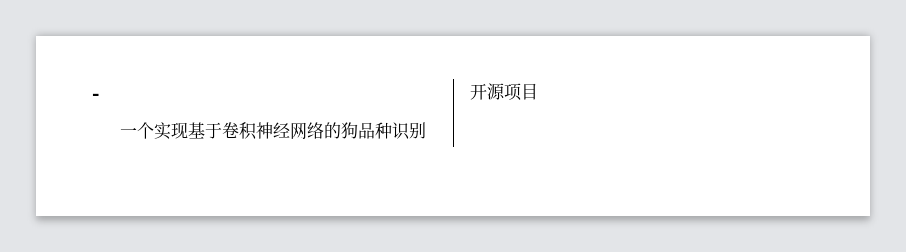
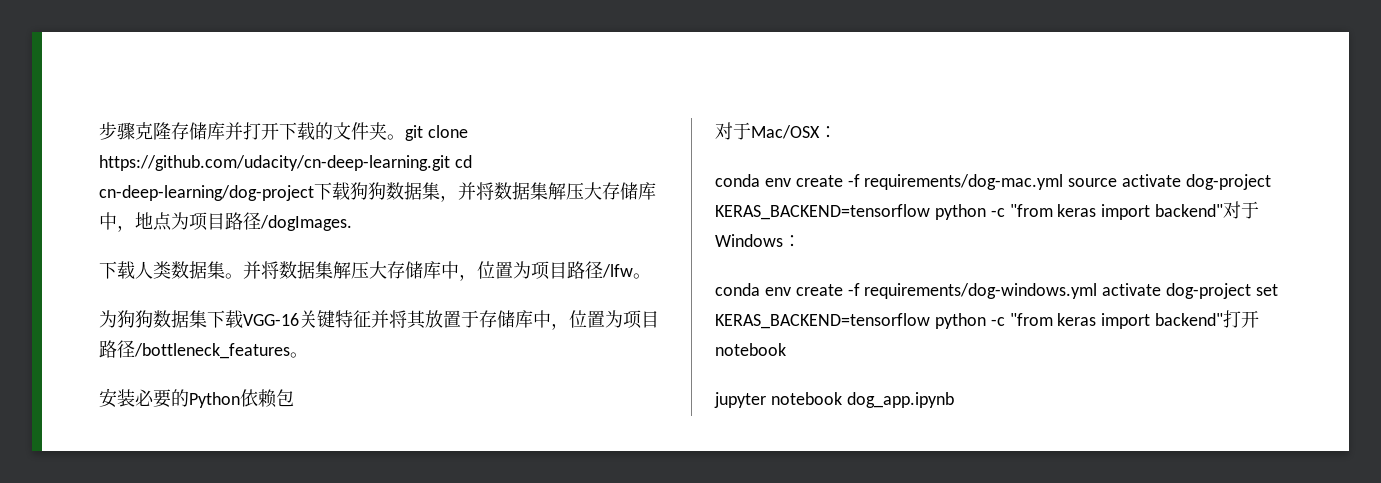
[92,93,99,101] [120,122,427,140] [470,83,538,101] - // 一个实现基于卷积神经网络的狗品种识别开源项目 -> [99,122,468,141] [99,155,472,171] [99,182,656,202] [99,212,352,232] [99,261,651,281] [99,310,659,330] [99,340,308,359] [99,388,294,408] [715,122,837,140] [715,174,1272,190] [715,201,1260,220] [715,234,801,247] [715,283,1279,299] [715,310,1260,329] [715,343,786,356] [714,392,954,408] 步骤克隆存储库并打开下载的文件夹。git clone https://github.com/udacity/cn-deep-learning.git cd cn-deep-learning/dog-project下载狗狗数据集，并将数据集解压大存储库中，地点为项目路径/dogImages. // 下载人类数据集。并将数据集解压大存储库中，位置为项目路径/lfw。 // 为狗狗数据集下载VGG-16关键特征并将其放置于存储库中，位置为项目路径/bottleneck_features。 // 安装必要的Python依赖包 // 对于Mac/OSX： // conda env create -f requirements/dog-mac.yml source activate dog-project KERAS_BACKEND=tensorflow python -c "from keras import backend"对于Windows： // conda env create -f requirements/dog-windows.yml activate dog-project set KERAS_BACKEND=tensorflow python -c "from keras import backend"打开notebook // jupyter notebook dog_app.ipynb

